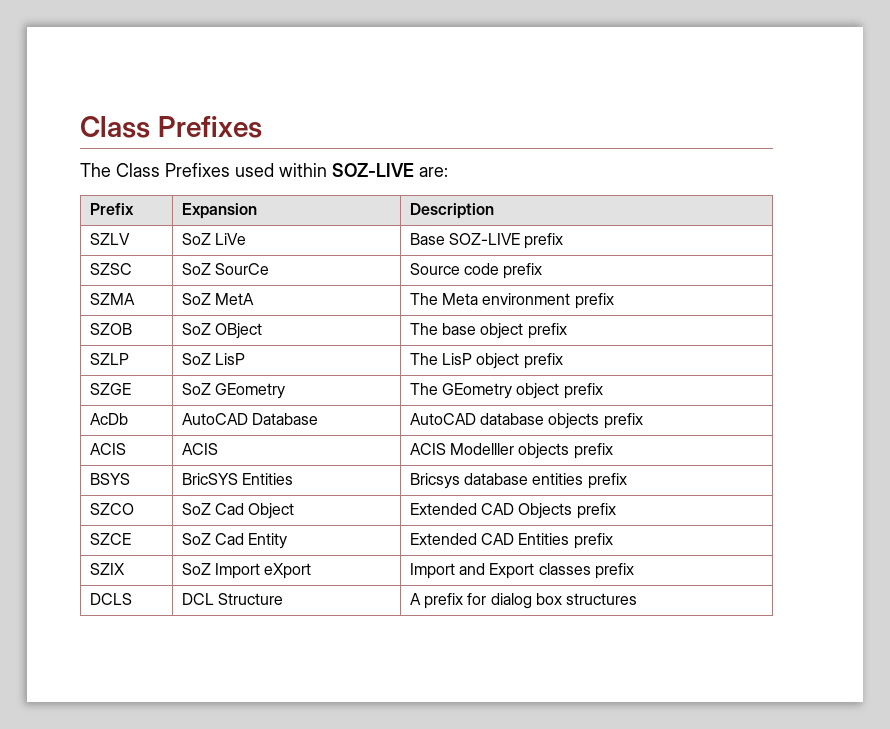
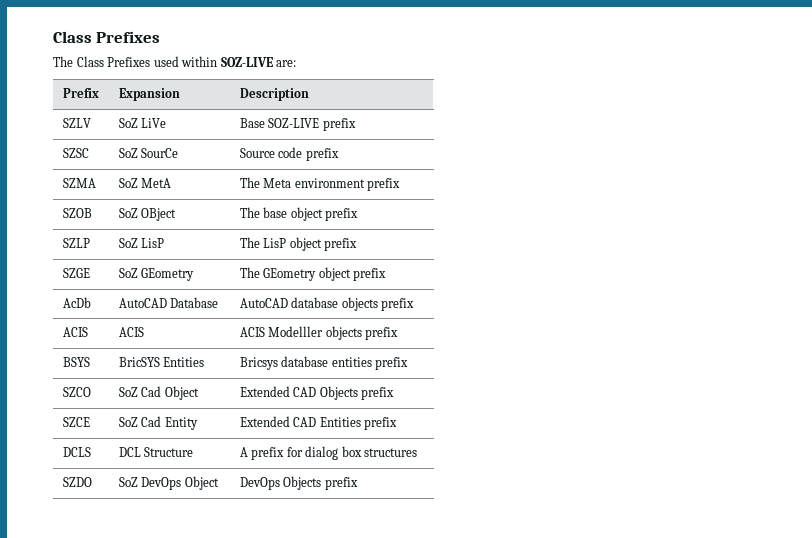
[89,563,125,575] [181,563,312,579] [409,563,634,579] // SZIX | SoZ Import eXport | Import and Export classes prefix -> (398, 423) none
(638, 599) none -> [62,477,92,487] [118,476,219,490] [239,476,358,490] // SZDO | SoZ DevOps Object | DevOps Objects prefix

